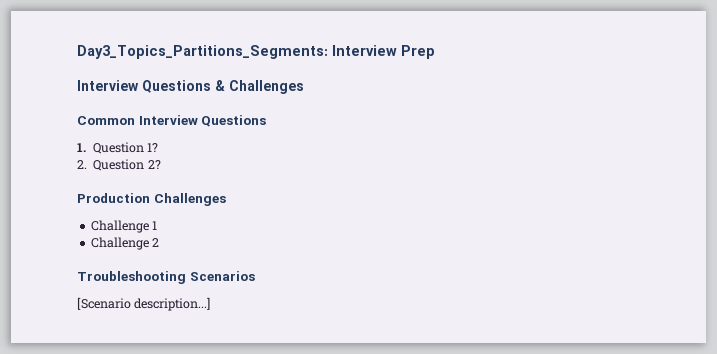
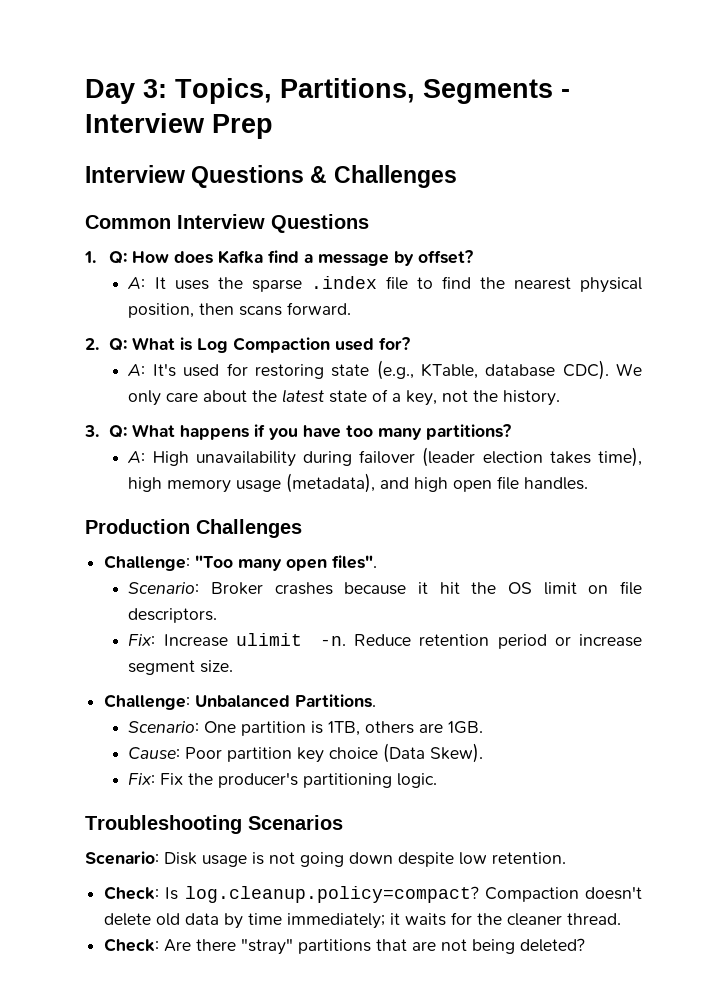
[77,45,328,59] Day3_Topics_Partitions_Segments: -> [85,78,570,104] Day 3: Topics, Partitions, Segments -
[92,142,159,154] [77,159,161,171] [77,193,226,206] [90,220,158,233] [90,237,160,250] [77,271,255,284] [77,297,211,311] Question 1? // 2. Question 2? // Production Challenges // Challenge 1 // Challenge 2 // Troubleshooting Scenarios // [Scenario description...] -> [109,250,474,266] [127,276,642,293] [128,302,352,318] [85,337,411,353] [127,360,642,380] [128,389,561,406] [84,424,512,440] [127,447,642,467] [128,473,589,493] [85,519,302,538] [104,555,378,571] [128,581,642,595] [128,608,218,623] [128,633,642,649] [128,660,234,675] [104,694,377,710] [128,721,484,736] [128,743,484,763] [128,772,438,788] [85,815,343,834] [85,851,566,867] [104,886,642,903] [104,912,622,929] [104,938,586,955] Q: How does Kafka find a message by offset? // A: It uses the sparse .index file to find the nearest physical position, then scans forward. // 2. Q: What is Log Compaction used for? // A: It's used for restoring state (e.g., KTable, database CDC). We only care about the latest state of a key, not the history. // 3. Q: What happens if you have too many partitions? // A: High unavailability during failover (leader election takes time), high memory usage (metadata), and high open file handles. // Production Challenges // Challenge: "Too many open files". // Scenario: Broker crashes because it hit the OS limit on file descriptors. // Fix: Increase ulimit -n. Reduce retention period or increase segment size. // Challenge: Unbalanced Partitions. // Scenario: One partition is 1TB, others are 1GB. // Cause: Poor partition key choice (Data Skew). // Fix: Fix the producer's partitioning logic. // Troubleshooting Scenarios // Scenario: Disk usage is not going down despite low retention. // Check: Is log.cleanup.policy=compact? Compaction doesn't delete old data by time immediately; it waits for the cleaner thread. // Check: Are there "stray" partitions that are not being deleted?

